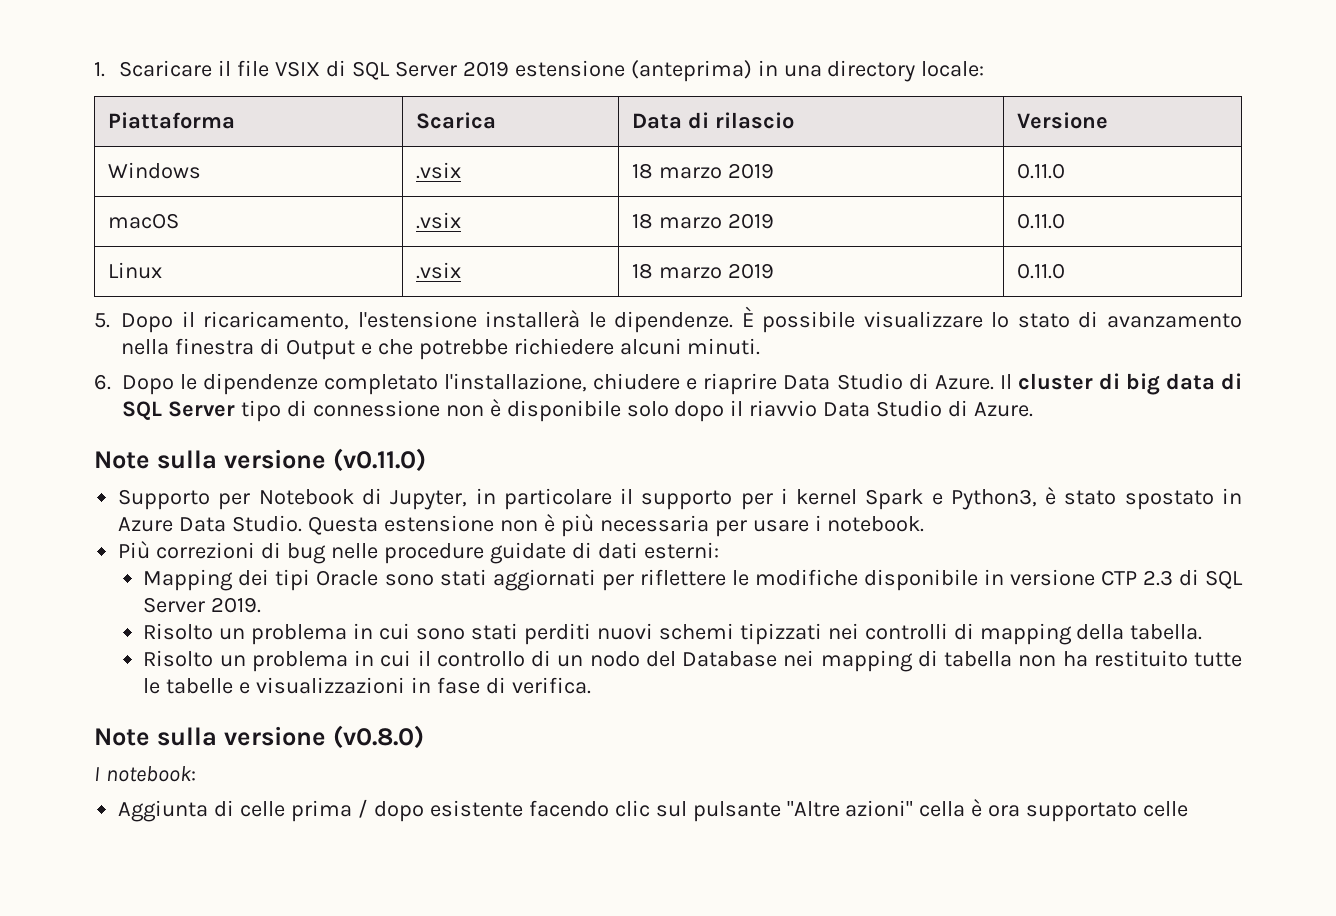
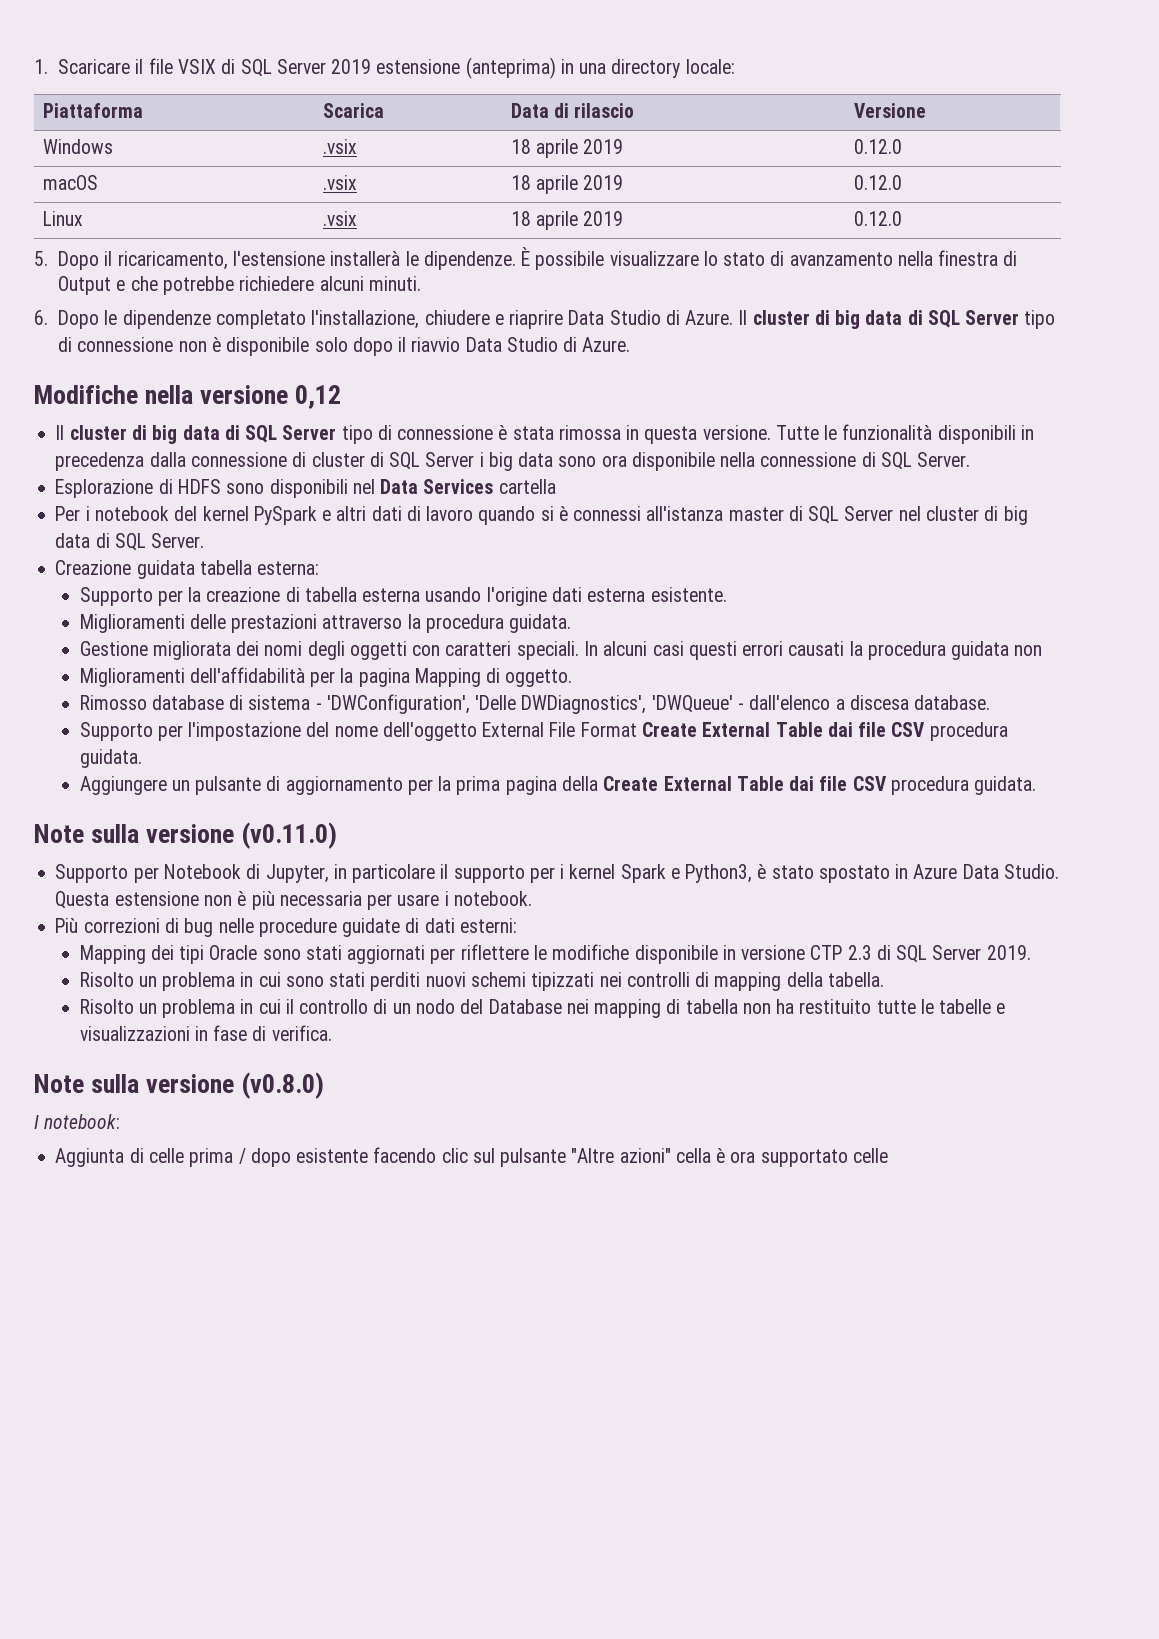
[658,163,774,179] [1016,163,1065,179] marzo 2019 | 0.11.0 -> [536,139,624,158] [853,139,902,154] aprile 2019 | 0.12.0
[658,213,774,229] [1016,213,1065,229] marzo 2019 | 0.11.0 -> [536,175,624,194] [853,175,902,190] aprile 2019 | 0.12.0
[658,263,774,279] [1016,263,1065,279] marzo 2019 | 0.11.0 -> [536,211,624,230] [853,211,902,226] aprile 2019 | 0.12.0
(1034, 409) none -> [34,385,342,409] [55,424,1035,444] [55,452,971,471] [55,479,556,498] [55,506,1028,525] [55,533,205,551] [55,560,320,579] [79,587,727,606] [79,614,572,633] [79,641,1043,660] [79,667,573,687] [79,694,991,714] [79,722,1008,741] [79,749,142,768] [79,776,1037,795] // Modifiche nella versione 0,12 // Il cluster di big data di SQL Server tipo di connessione è stata rimossa in questa versione. Tutte le funzionalità disponibili in precedenza dalla connessione di cluster di SQL Server i big data sono ora disponibile nella connessione di SQL Server. // Esplorazione di HDFS sono disponibili nel Data Services cartella // Per i notebook del kernel PySpark e altri dati di lavoro quando si è connessi all'istanza master di SQL Server nel cluster di big data di SQL Server. // Creazione guidata tabella esterna: // Supporto per la creazione di tabella esterna usando l'origine dati esterna esistente. // Miglioramenti delle prestazioni attraverso la procedura guidata. // Gestione migliorata dei nomi degli oggetti con caratteri speciali. In alcuni casi questi errori causati la procedura guidata non // Miglioramenti dell'affidabilità per la pagina Mapping di oggetto. // Rimosso database di sistema - 'DWConfiguration', 'Delle DWDiagnostics', 'DWQueue' - dall'elenco a discesa database. // Supporto per l'impostazione del nome dell'oggetto External File Format Create External Table dai file CSV procedura guidata. // Aggiungere un pulsante di aggiornamento per la prima pagina della Create External Table dai file CSV procedura guidata.

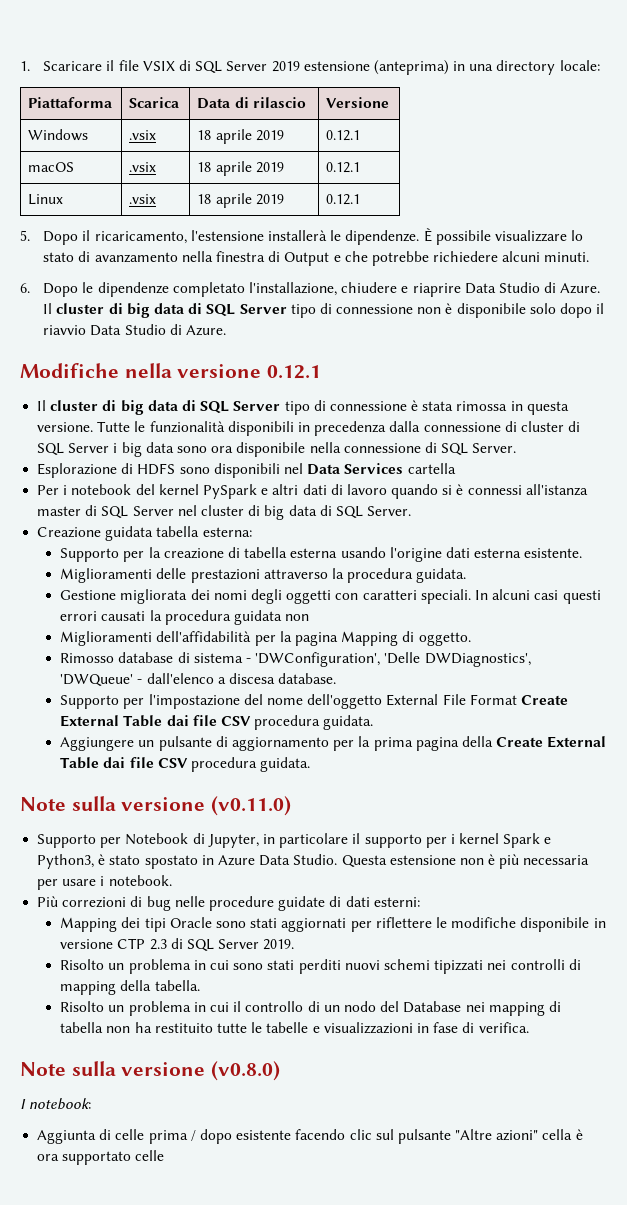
[853,139,902,154] 0.12.0 -> [326,130,361,141] 0.12.1
[853,175,902,190] 0.12.0 -> [326,162,361,173] 0.12.1
[853,211,902,226] 0.12.0 -> [326,194,361,205] 0.12.1
[295,385,342,409] 0,12 -> [267,365,322,379] 0.12.1

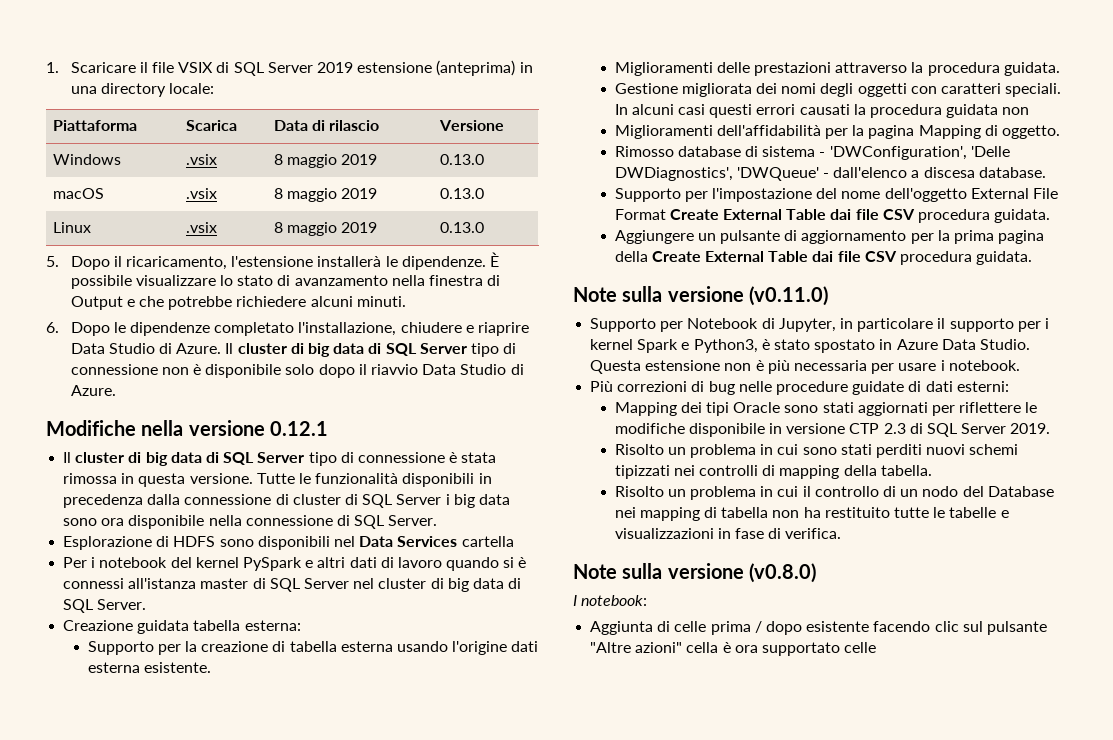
[197,129,284,144] [326,130,361,141] 18 aprile 2019 | 0.12.1 -> [273,154,377,168] [439,154,484,165] 8 maggio 2019 | 0.13.0
[197,161,284,176] [326,162,361,173] 18 aprile 2019 | 0.12.1 -> [273,188,377,202] [439,188,484,199] 8 maggio 2019 | 0.13.0
[197,193,284,208] [326,194,361,205] 18 aprile 2019 | 0.12.1 -> [273,222,377,236] [439,222,484,233] 8 maggio 2019 | 0.13.0

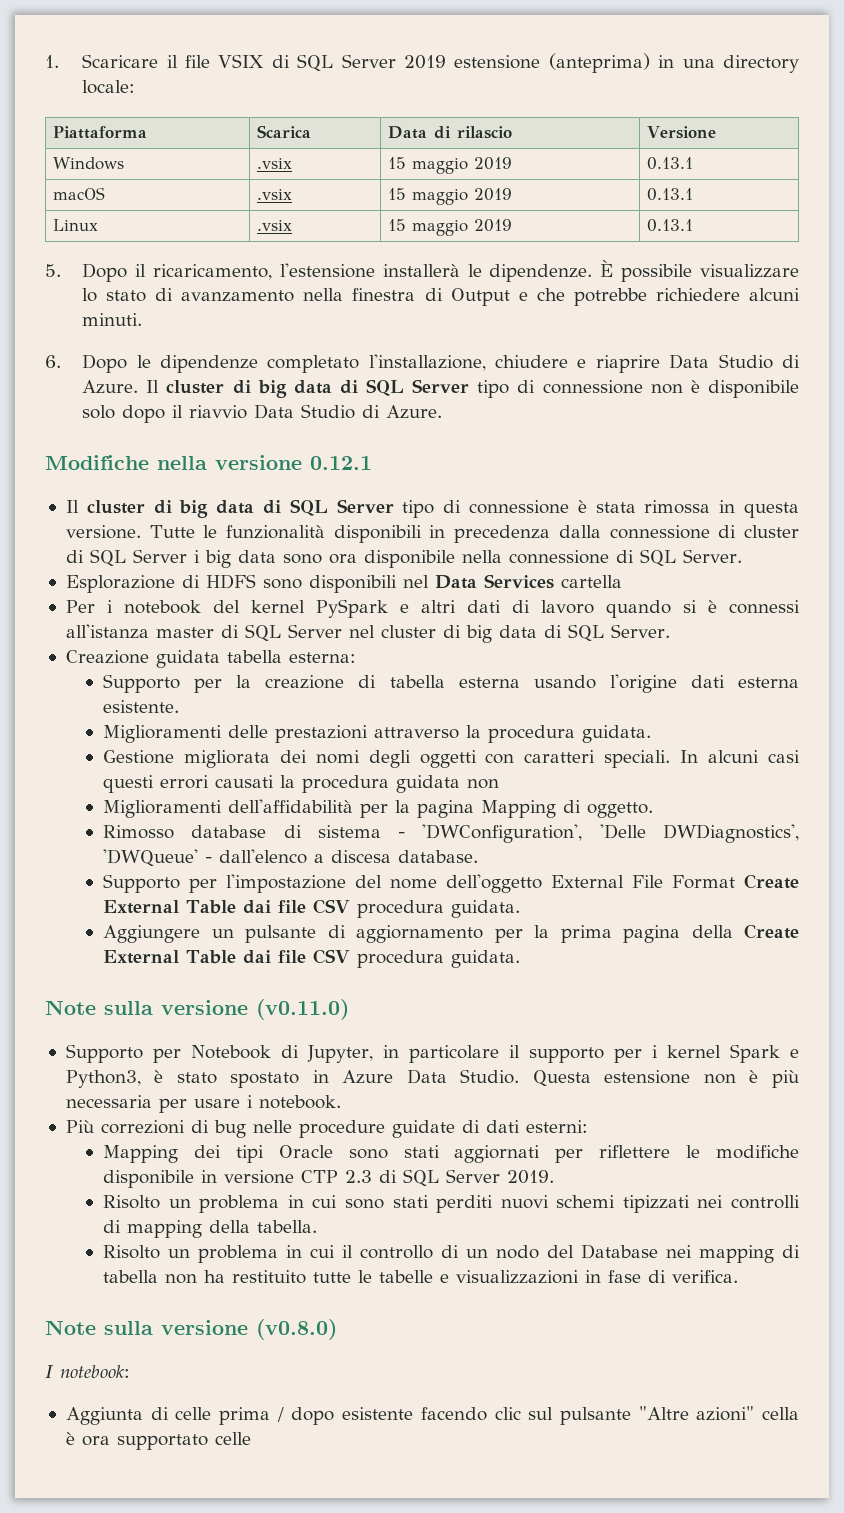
[273,154,377,168] [439,154,484,165] 8 maggio 2019 | 0.13.0 -> [388,157,513,174] [647,157,694,170] 15 maggio 2019 | 0.13.1
[273,188,377,202] [439,188,484,199] 8 maggio 2019 | 0.13.0 -> [388,188,513,205] [647,188,694,201] 15 maggio 2019 | 0.13.1
[273,222,377,236] [439,222,484,233] 8 maggio 2019 | 0.13.0 -> [388,219,513,236] [647,219,694,232] 15 maggio 2019 | 0.13.1

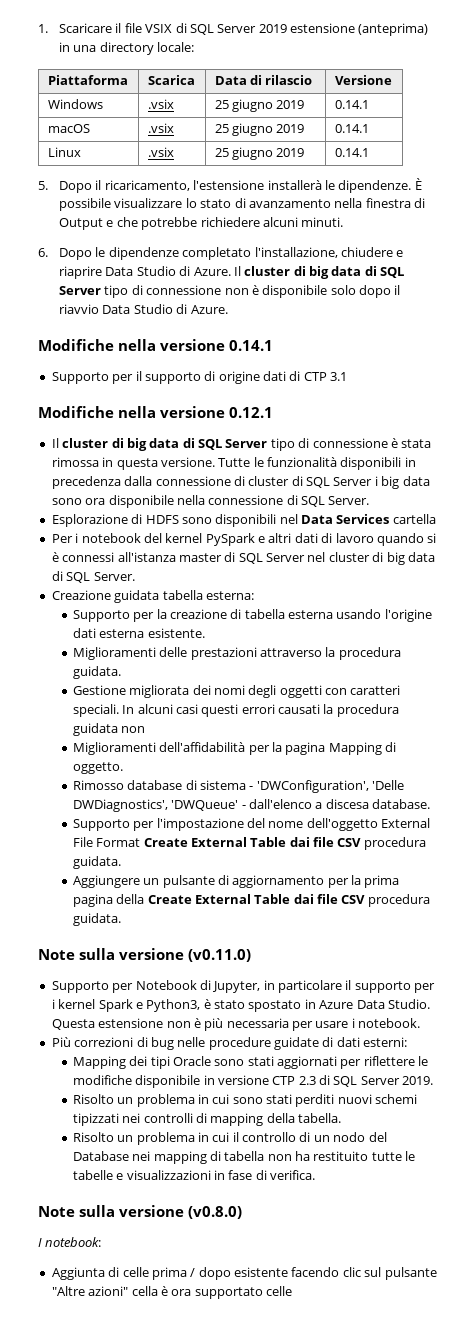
[388,157,513,174] [647,157,694,170] 15 maggio 2019 | 0.13.1 -> [214,99,305,112] [334,100,369,109] 25 giugno 2019 | 0.14.1
[388,188,513,205] [647,188,694,201] 15 maggio 2019 | 0.13.1 -> [214,123,305,136] [334,124,369,133] 25 giugno 2019 | 0.14.1
[388,219,513,236] [647,219,694,232] 15 maggio 2019 | 0.13.1 -> [214,147,305,160] [334,148,369,157] 25 giugno 2019 | 0.14.1
(443, 412) none -> [38,339,273,351] [51,371,348,384] // Modifiche nella versione 0.14.1 // Supporto per il supporto di origine dati di CTP 3.1

